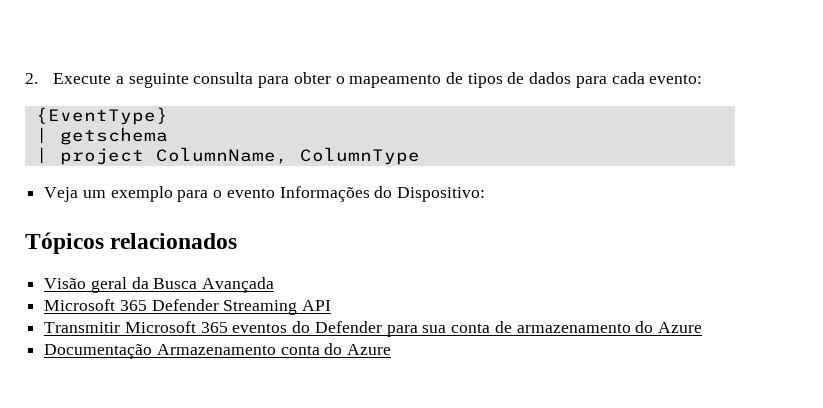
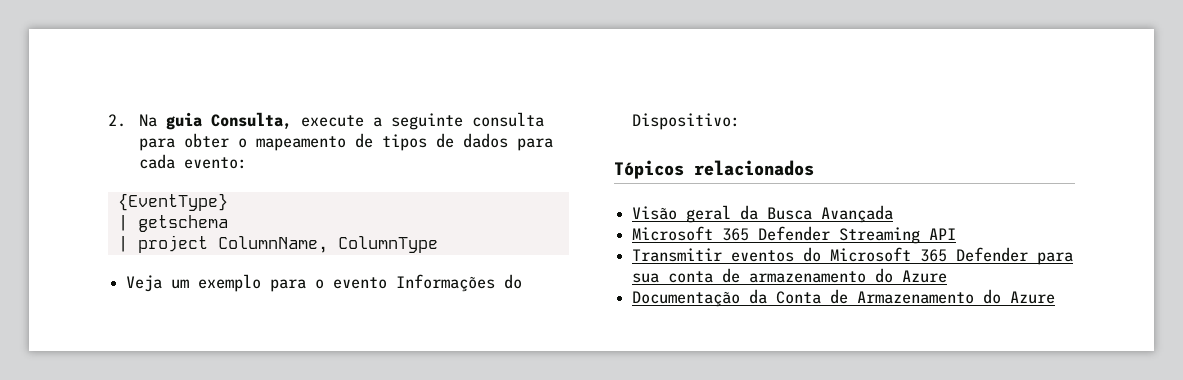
[53,73,112,84] Execute -> [139,112,365,130] Na guia Consulta, execute
[124,321,311,333] Microsoft 365 eventos do -> [731,247,948,262] eventos do Microsoft 365
[156,344,320,355] Armazenamento conta -> [749,289,975,304] da Conta de Armazenamento

